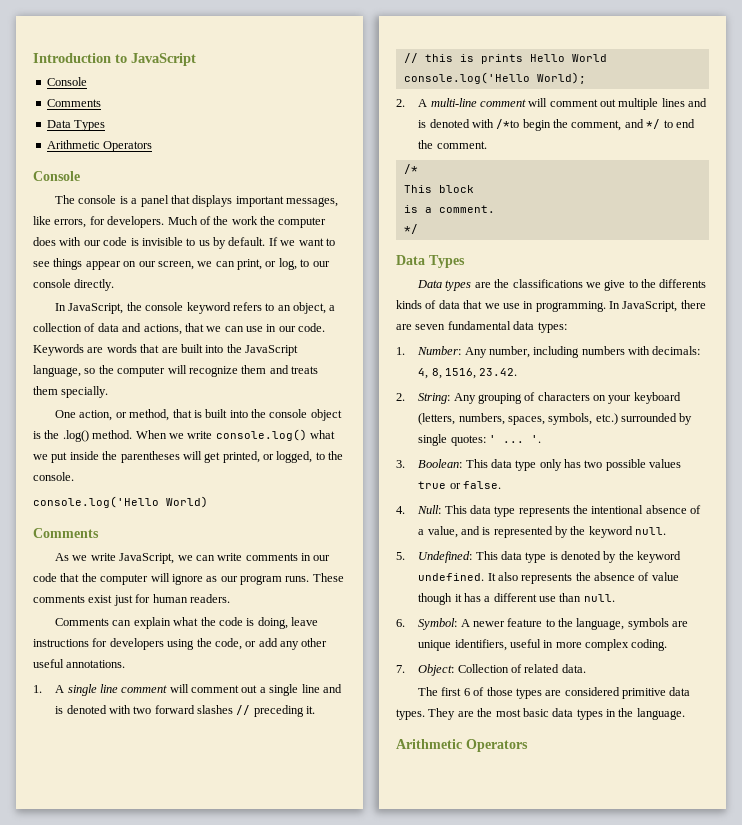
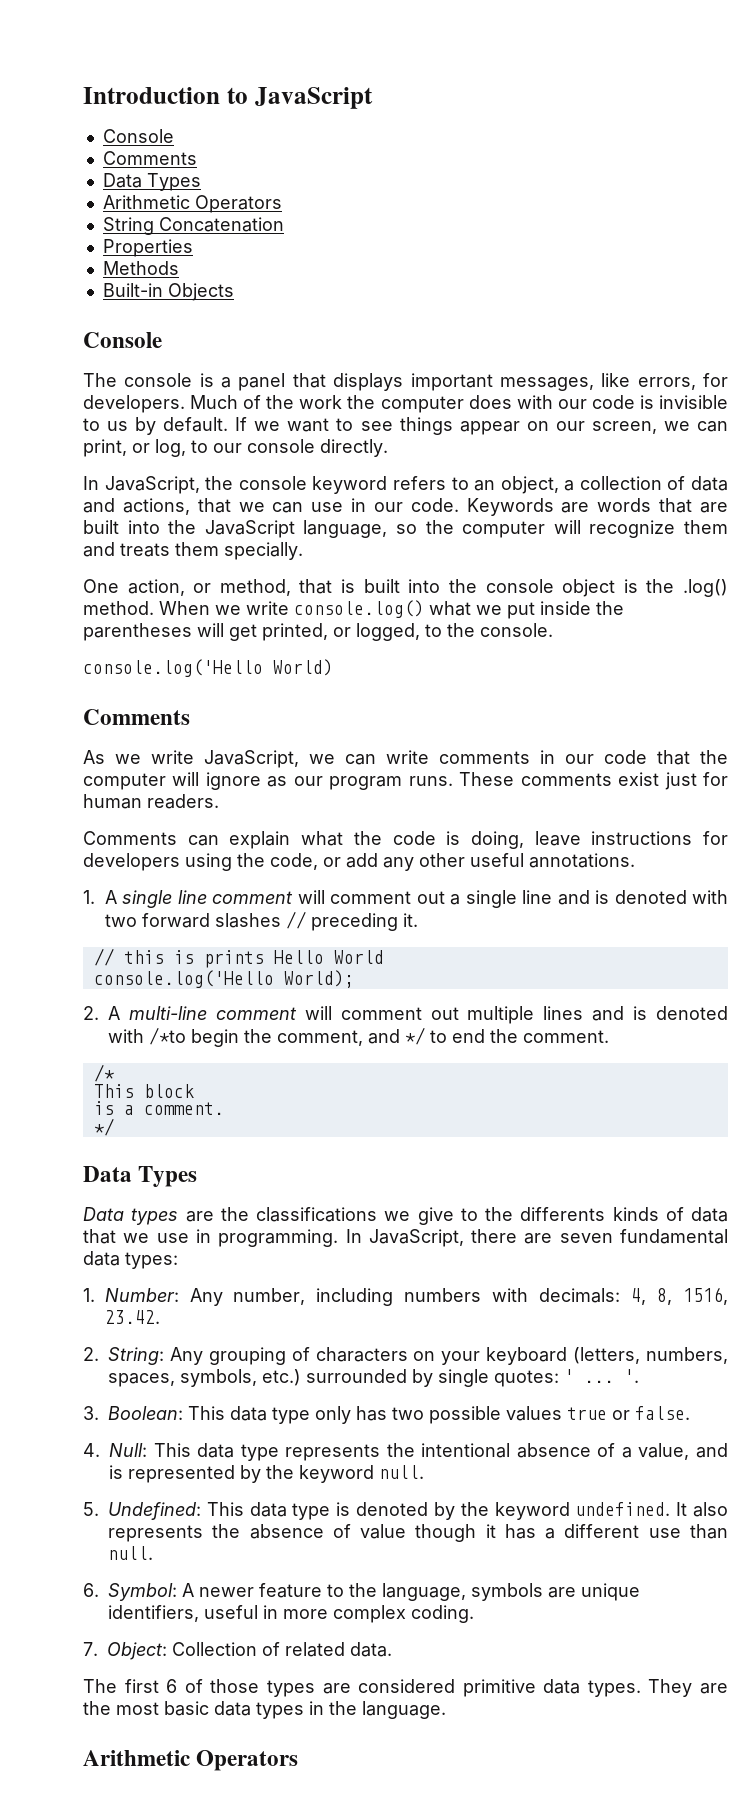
(153, 146) none -> [102,217,284,235] [102,239,193,257] [102,261,179,275] [102,283,234,301] // String Concatenation // Properties // Methods // Built-in Objects

